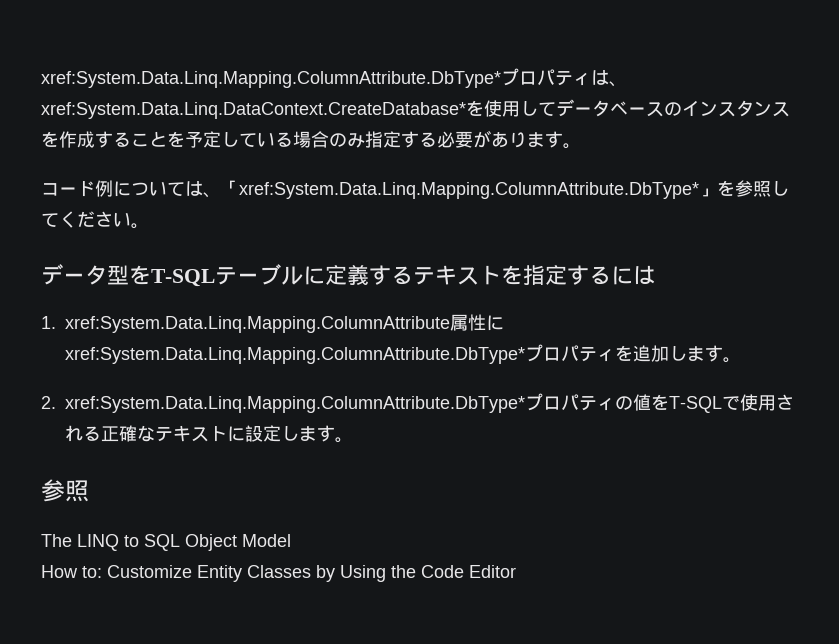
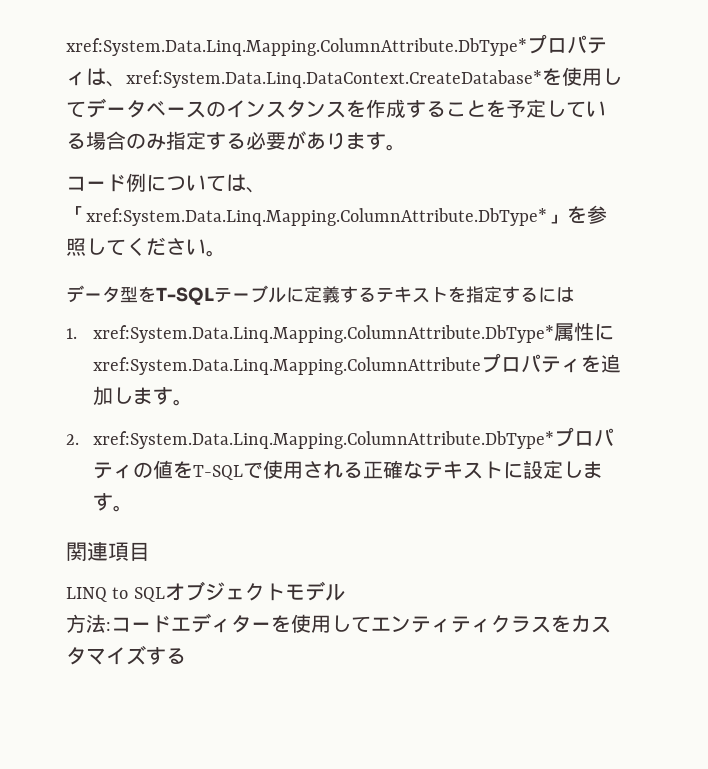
[65,314,504,333] [65,347,525,364] xref:System.Data.Linq.Mapping.ColumnAttribute属性にxref:System.Data.Linq.Mapping.ColumnAttribute.DbType* -> [93,322,615,343] [93,357,482,375] xref:System.Data.Linq.Mapping.ColumnAttribute.DbType*属性にxref:System.Data.Linq.Mapping.ColumnAttribute
[41,479,89,502] [41,534,72,547] 参照 // The -> [66,542,150,561] 関連項目 //
[185,534,291,551] [41,565,516,582] Object Model // How to: Customize Entity Classes by Using the Code Editor -> [164,581,345,601] [66,613,611,633] [66,645,186,665] オブジェクトモデル // 方法:コードエディターを使用してエンティティクラスをカスタマイズする

